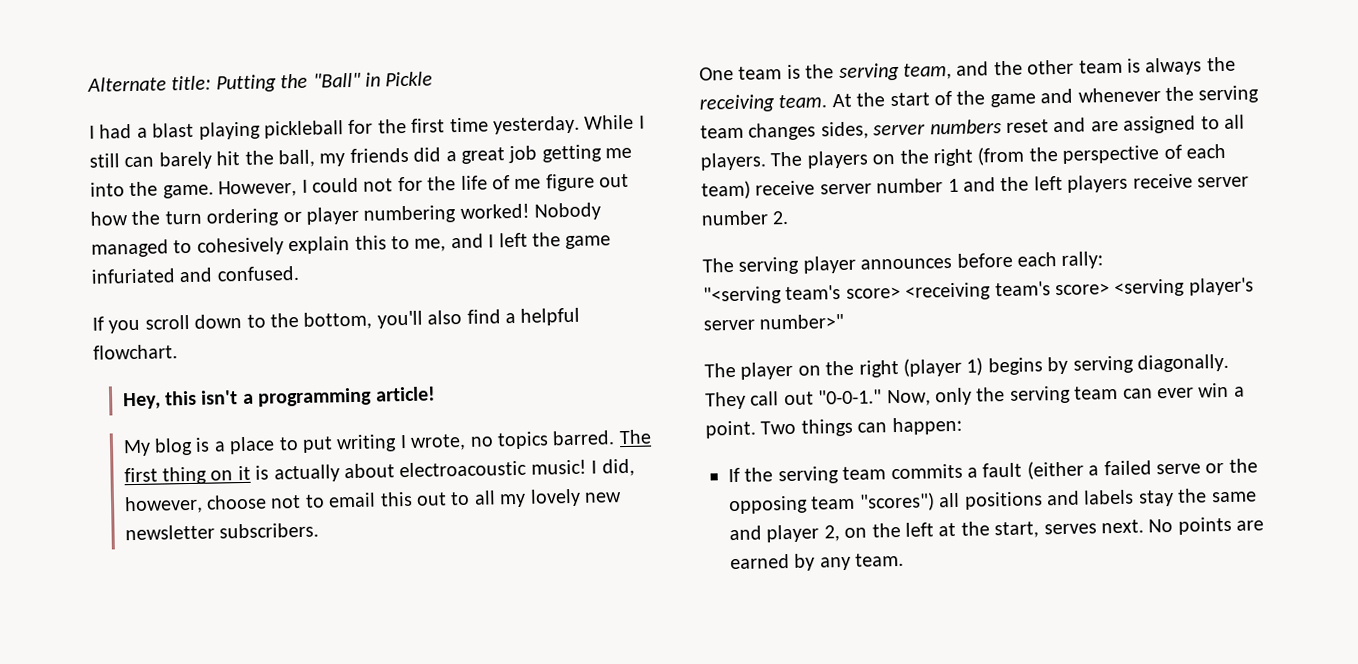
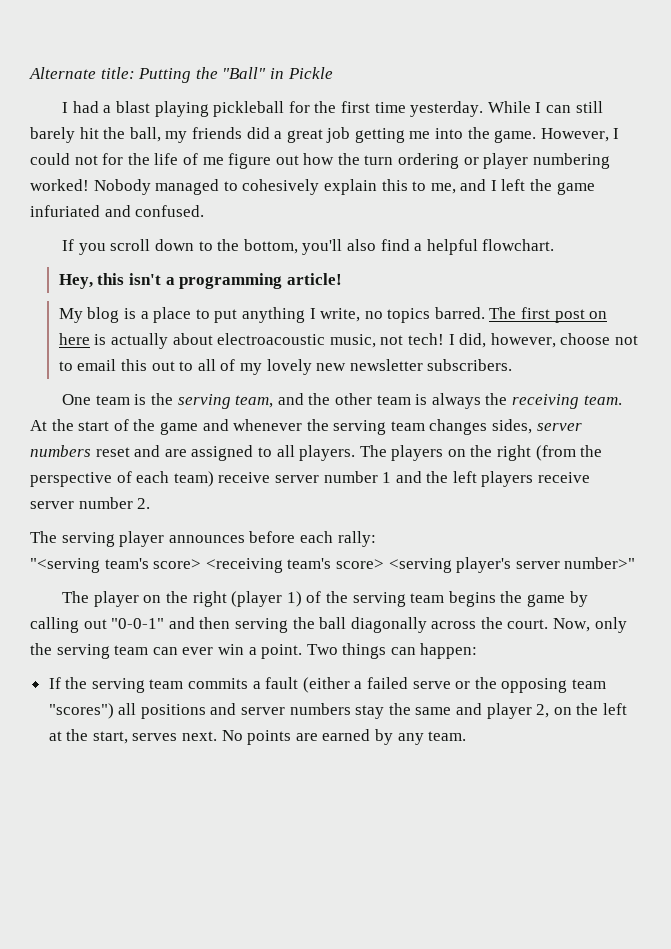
[89,153,155,168] still can -> [545,101,603,113] can still
[336,433,467,453] writing I wrote, -> [241,307,361,323] anything I write,
[161,465,251,485] thing on it -> [554,309,608,323] [58,333,90,345] post on here
[530,459,587,475] music! -> [329,333,444,348] music, not tech!
(496, 497) none -> [220,359,236,371] of
[987,353,1229,376] [705,389,883,410] begins by serving diagonally. They call out "0-0-1." -> [306,591,588,607] [30,617,549,633] of the serving team begins the game by calling out "0-0-1" and then serving the ball diagonally across the court.
[1083,489,1135,505] labels -> [241,703,351,715] server numbers

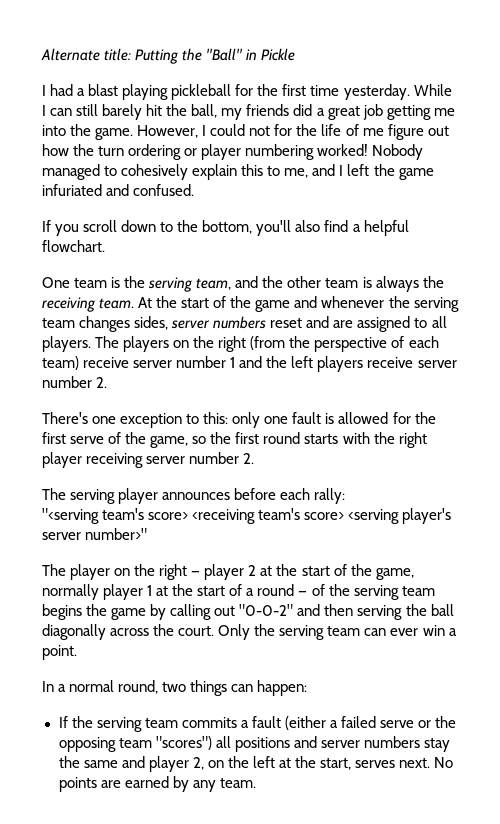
[58,273,342,289] [58,307,608,323] [58,333,638,349] [58,359,513,375] // Hey, this isn't a programming article! // My blog is a place to put anything I write, no topics barred. The first post on here is actually about electroacoustic music, not tech! I did, however, choose not to email this out to all of my lovely new newsletter subscribers. -> (105, 246) none
(151, 503) none -> [42,412,436,428] [42,432,427,448] [42,452,255,468] // There's one exception to this: only one fault is allowed for the first serve of the game, so the first round starts with the right player receiving server number 2.
[231,591,302,607] (player 1) -> [191,564,414,580] [42,584,308,600] — player 2 at the start of the game, normally player 1 at the start of a round —
[111,618,165,629] "0-0-1" -> [239,604,294,616] "0-0-2"
[553,617,627,633] Now, only -> [218,624,251,640] Only
[306,644,338,655] Two -> [42,680,187,694] // In a normal round, two

